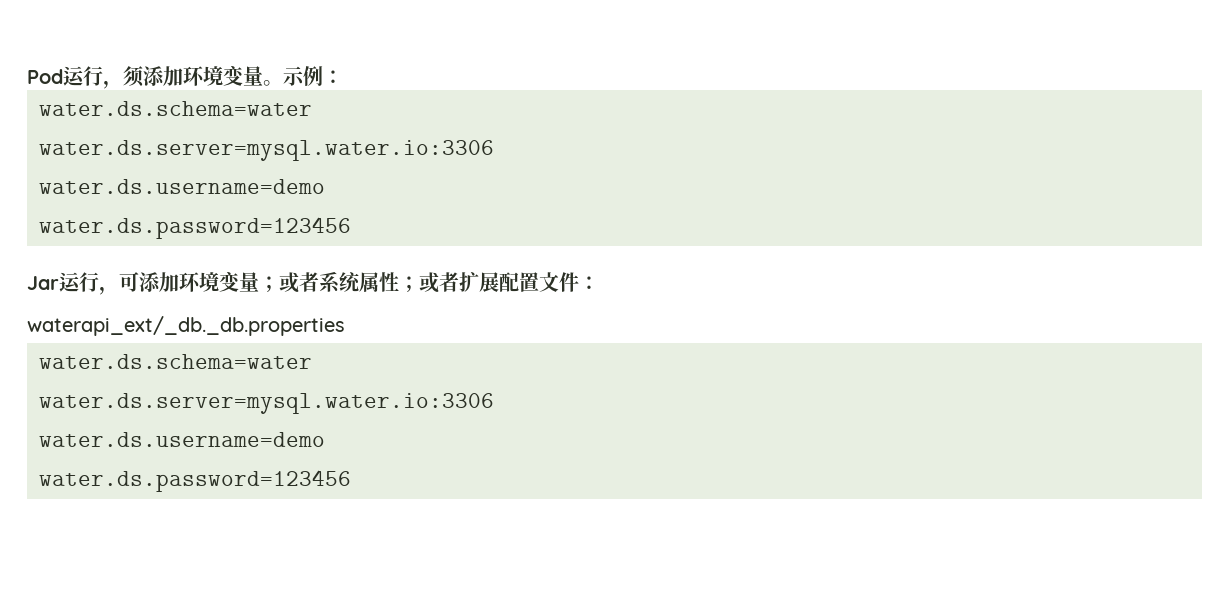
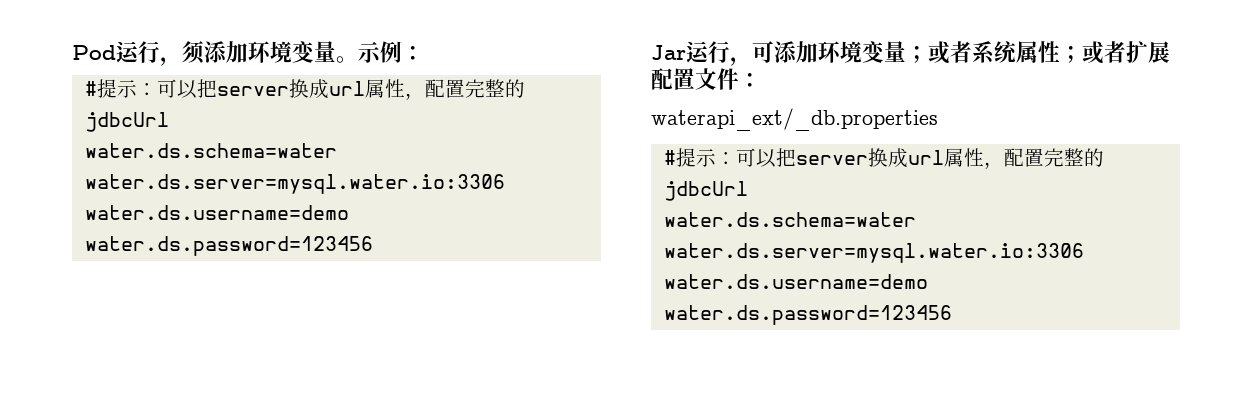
(343, 77) none -> [84,79,525,100] [84,112,169,132] // #提示：可以把server换成url属性，配置完整的jdbcUrl
[27,316,345,336] waterapi_ext/_db._db.properties -> [651,108,938,131] [663,148,1104,169] [663,181,748,201] waterapi_ext/_db.properties // #提示：可以把server换成url属性，配置完整的jdbcUrl

